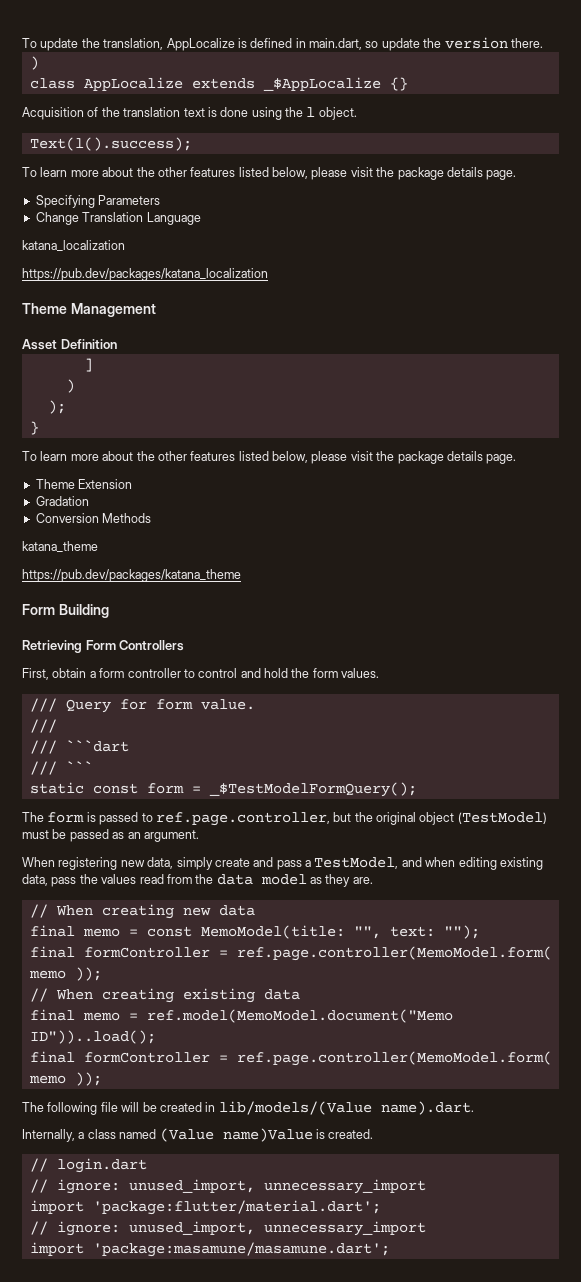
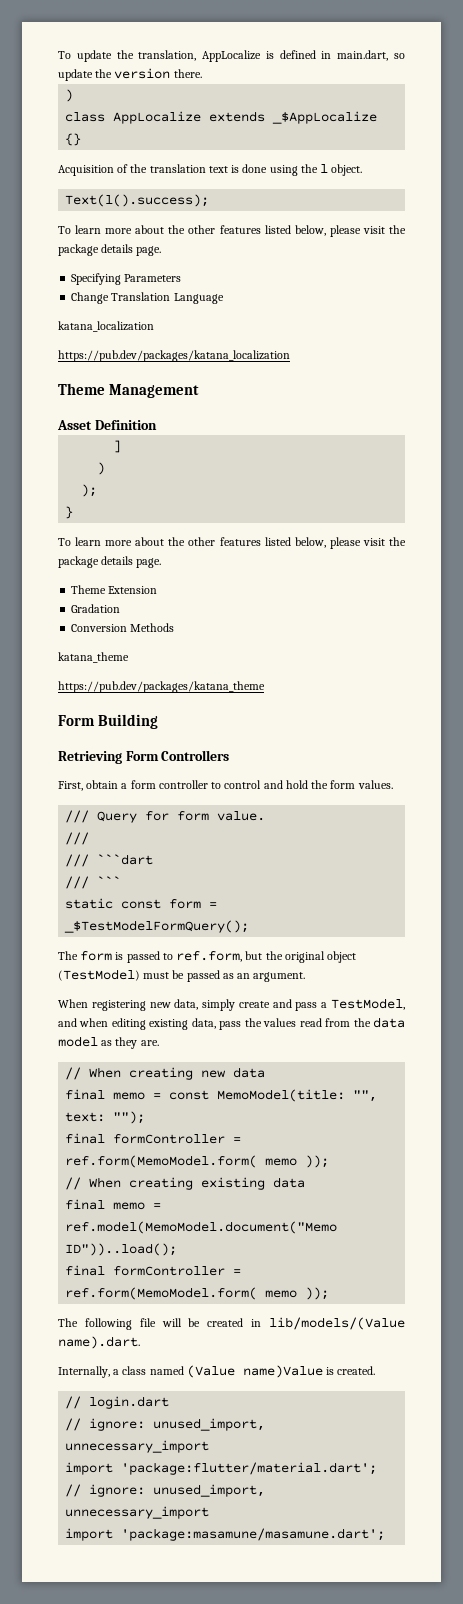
[155,812,330,826] ref.page.controller, -> [176,951,243,962] ref.form,
[236,946,552,961] ref.page.controller(MemoModel.form( -> [65,1155,258,1168] ref.form(MemoModel.form(
[236,1051,552,1066] ref.page.controller(MemoModel.form( -> [65,1287,258,1300] ref.form(MemoModel.form(

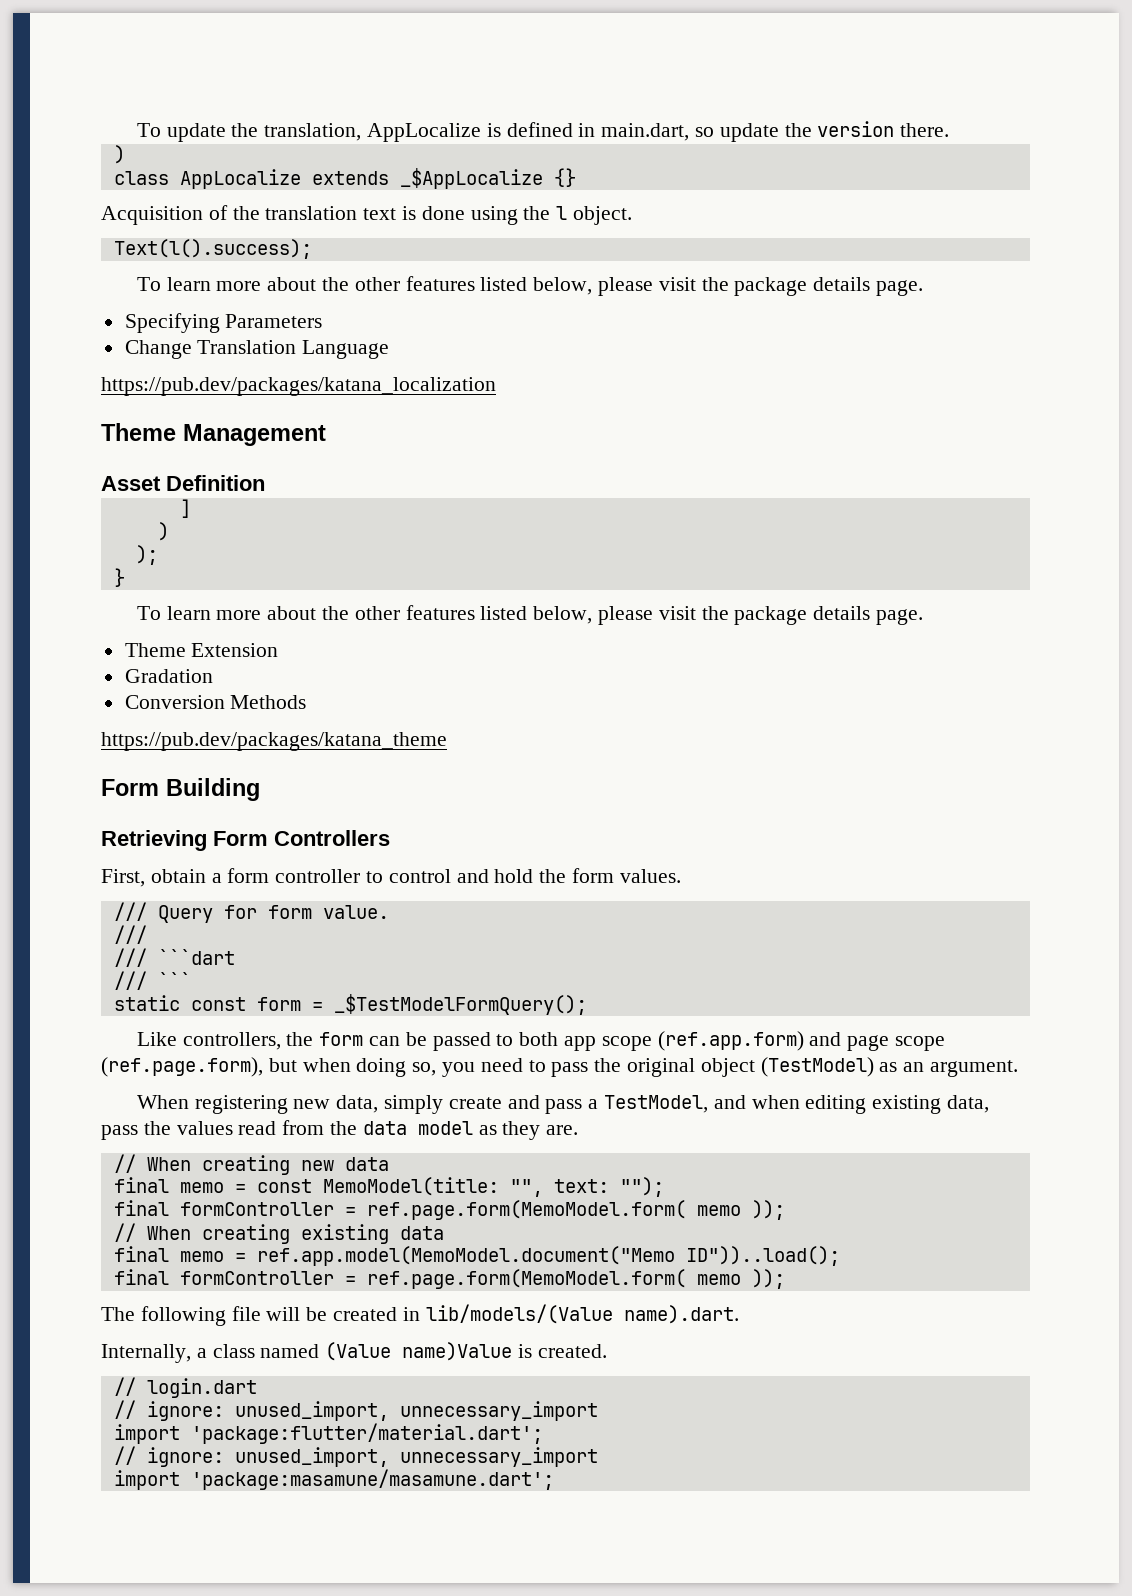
[58,321,154,332] // katana_localization -> (390, 349) none
[58,652,129,663] // katana_theme -> (307, 702) none
[58,951,263,963] The form is passed to ref.form, but -> [136,1031,945,1051] [101,1057,589,1077] Like controllers, the form can be passed to both app scope (ref.app.form) and page scope (ref.page.form), but when doing so, you need to pass
[143,970,220,982] must be passed -> (874, 1067) none
[65,1155,258,1168] ref.form(MemoModel.form( -> [366,1200,686,1220] ref.page.form(MemoModel.form(
[65,1221,338,1234] ref.model(MemoModel.document("Memo -> [256,1246,675,1266] ref.app.model(MemoModel.document("Memo
[65,1287,258,1300] ref.form(MemoModel.form( -> [366,1269,686,1289] ref.page.form(MemoModel.form(

